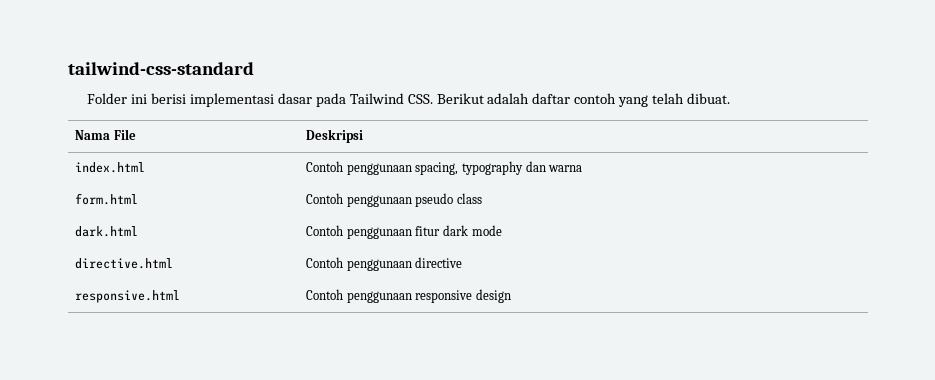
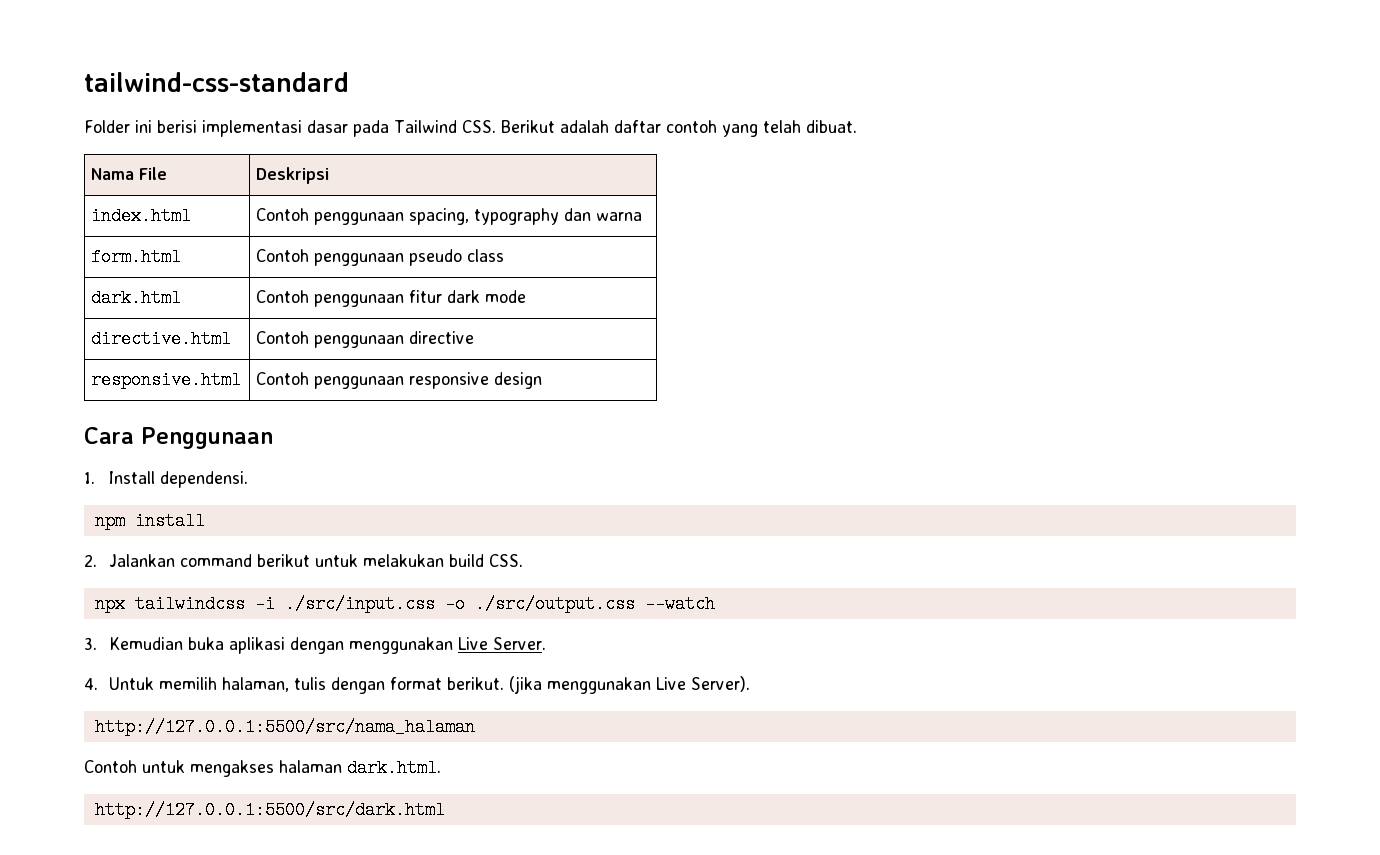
(511, 296) none -> [84,427,273,449] [84,471,249,488] [94,512,205,530] [84,554,524,567] [94,595,715,613] [84,637,547,654] [84,676,751,694] [94,718,475,736] [84,759,441,777] [94,801,445,819] // Cara Penggunaan // 1. Install dependensi. // npm install // 2. Jalankan command berikut untuk melakukan build CSS. // npx tailwindcss -i ./src/input.css -o ./src/output.css --watch // 3. Kemudian buka aplikasi dengan menggunakan Live Server. // 4. Untuk memilih halaman, tulis dengan format berikut. (jika menggunakan Live Server). // http://127.0.0.1:5500/src/nama_halaman // Contoh untuk mengakses halaman dark.html. // http://127.0.0.1:5500/src/dark.html

